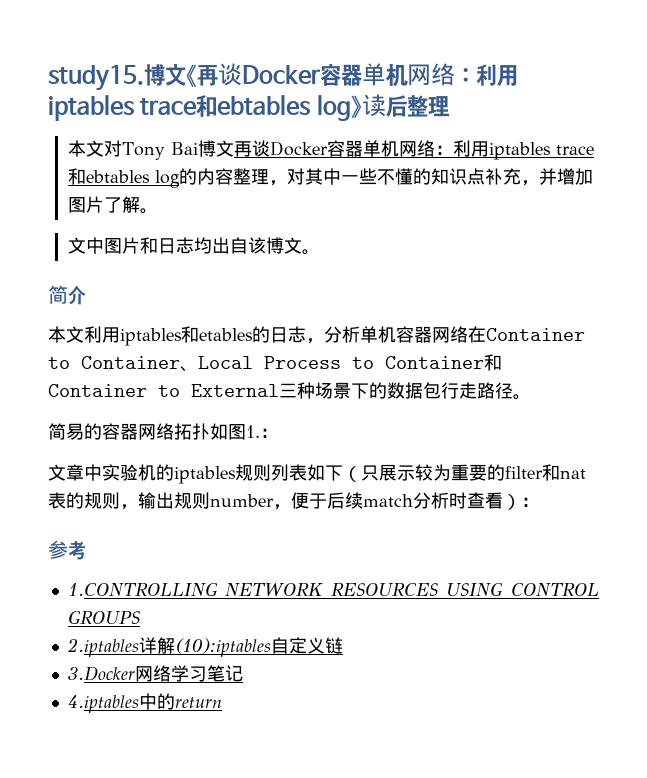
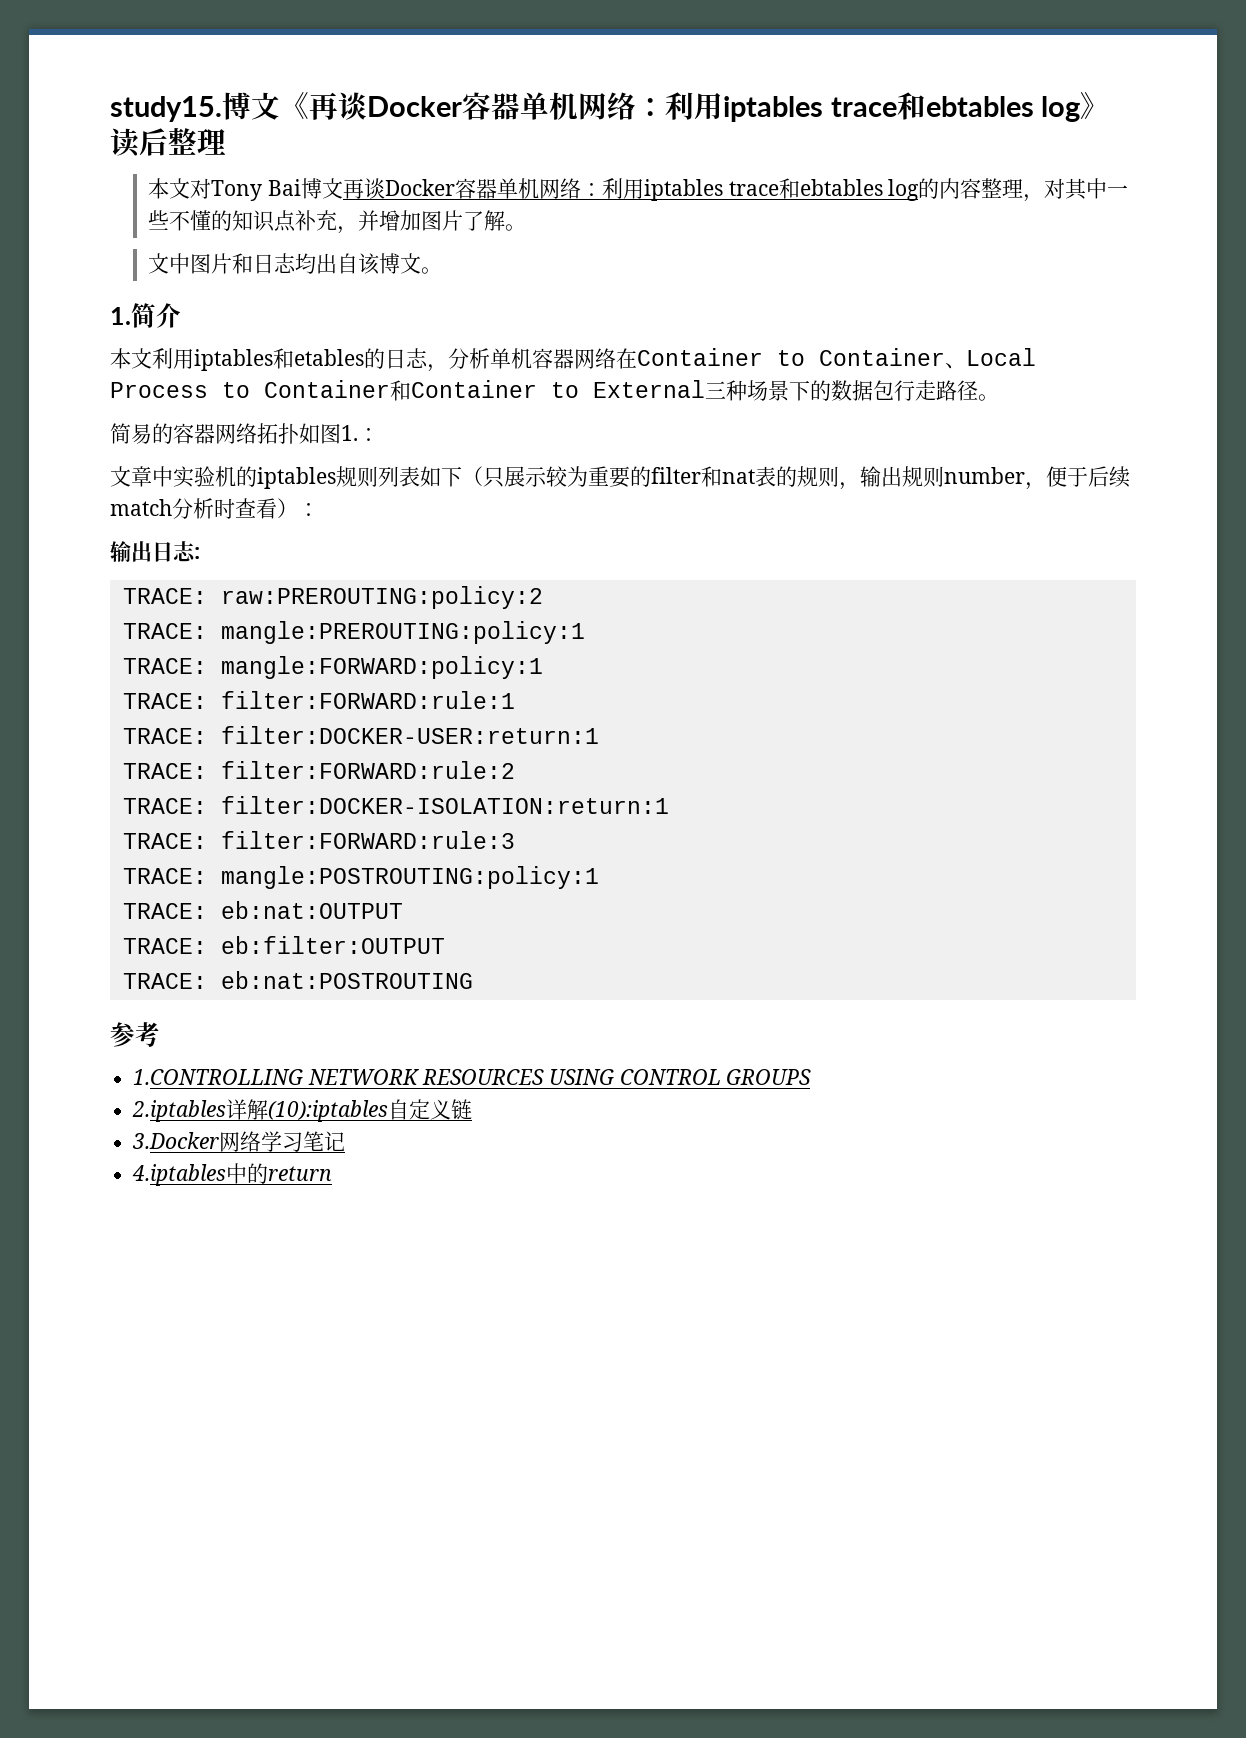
(320, 252) none -> [110,307,131,325] 1.
(539, 502) none -> [110,541,200,562] [122,586,543,609] [122,621,585,644] [122,656,543,679] [122,691,515,709] [122,726,599,744] [122,761,515,779] [122,796,669,814] [122,831,515,849] [122,866,599,889] [122,901,403,919] [122,936,445,954] [122,971,473,989] // 输出日志: // TRACE: raw:PREROUTING:policy:2 // TRACE: mangle:PREROUTING:policy:1 // TRACE: mangle:FORWARD:policy:1 // TRACE: filter:FORWARD:rule:1 // TRACE: filter:DOCKER-USER:return:1 // TRACE: filter:FORWARD:rule:2 // TRACE: filter:DOCKER-ISOLATION:return:1 // TRACE: filter:FORWARD:rule:3 // TRACE: mangle:POSTROUTING:policy:1 // TRACE: eb:nat:OUTPUT // TRACE: eb:filter:OUTPUT // TRACE: eb:nat:POSTROUTING

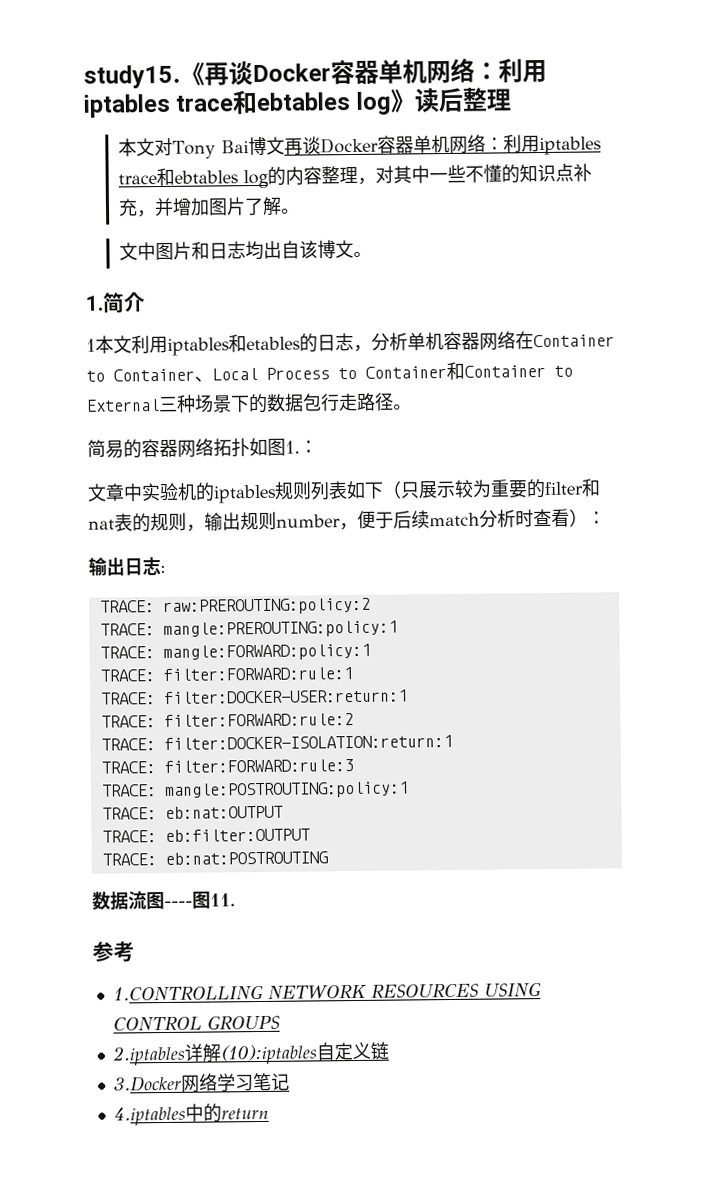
[222,92,280,120] 博文 -> (181, 76) none
(181, 315) none -> [86,338,96,352] 1
(473, 980) none -> [92,891,236,910] // 数据流图----图11.

